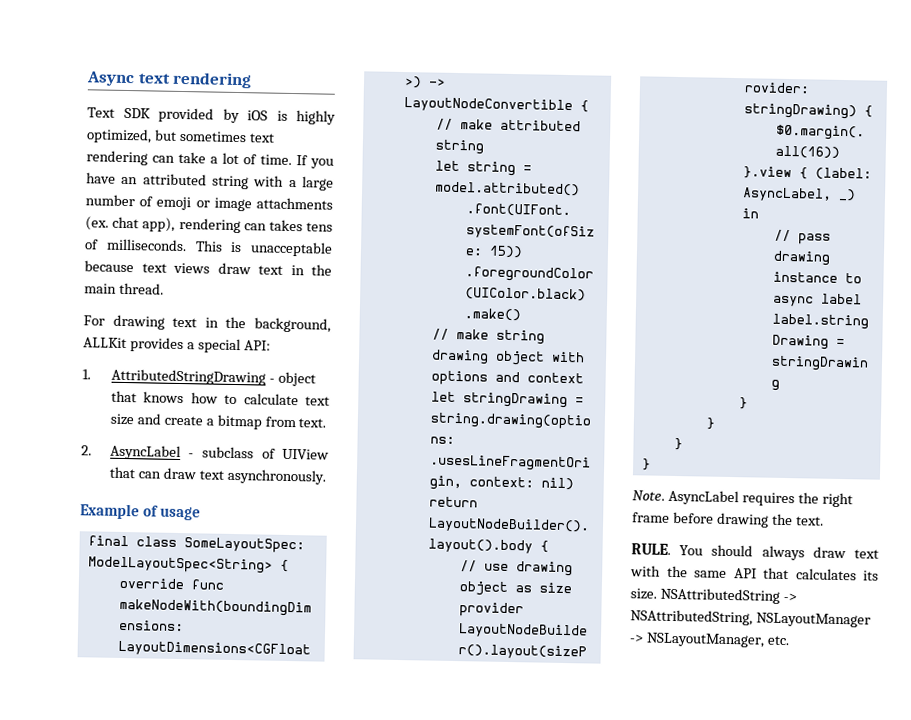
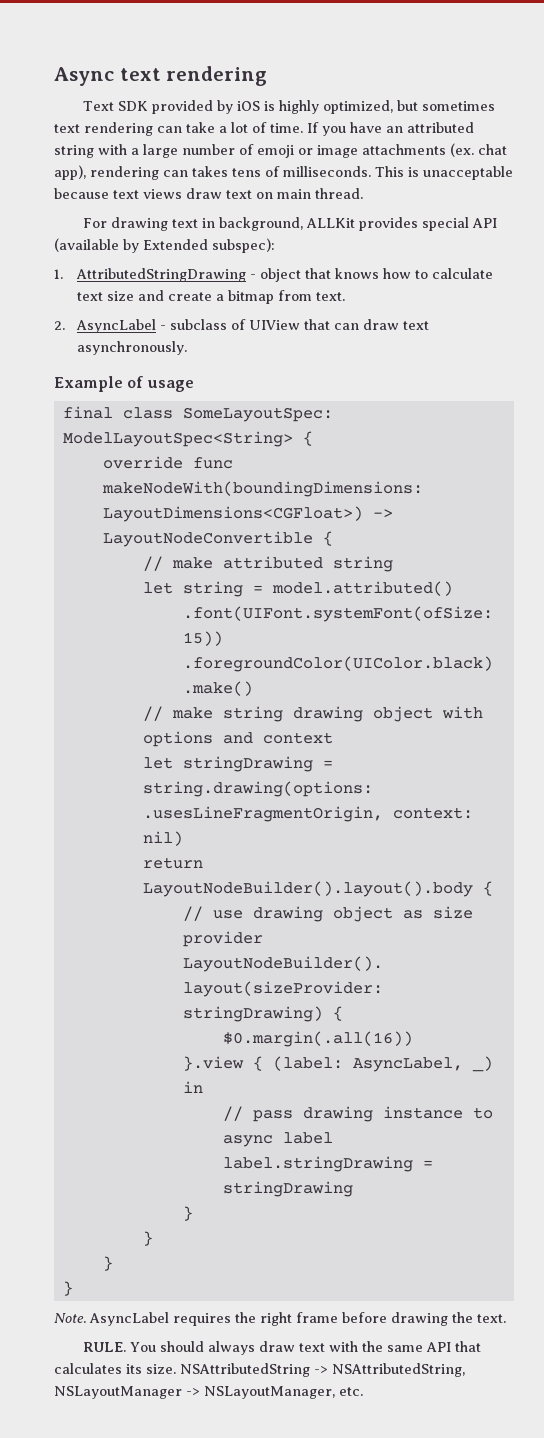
[290,264,332,276] in the -> [256,192,273,199] on
[225,316,247,329] the -> (216, 223) none
[186,338,271,354] a special API: -> [422,217,498,231] [54,238,275,253] special API (available by Extended subspec):

